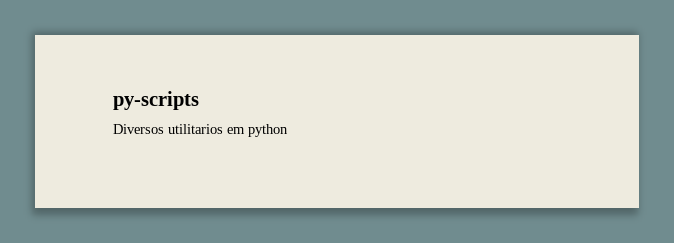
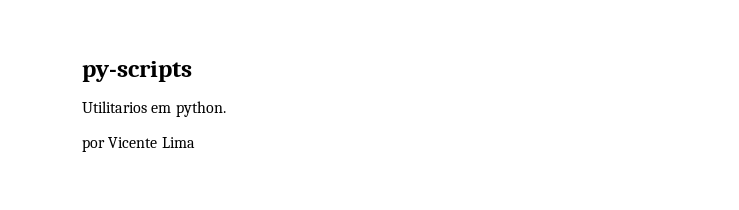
[113,124,288,137] Diversos utilitarios em python -> [82,101,226,117] [82,137,195,152] Utilitarios em python. // por Vicente Lima

